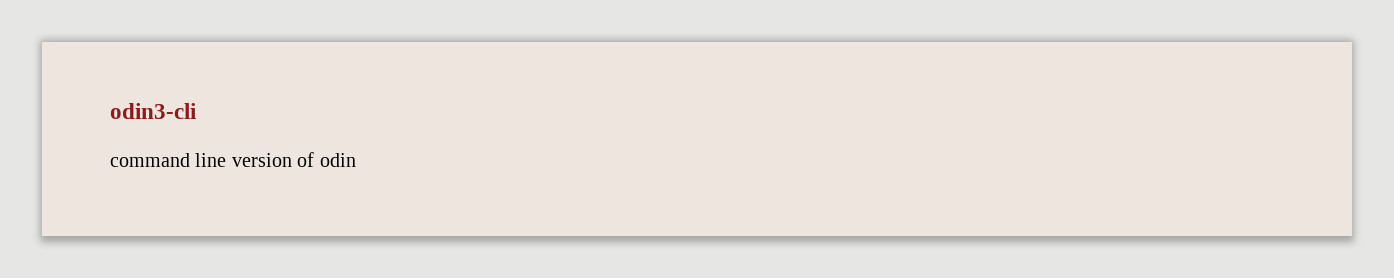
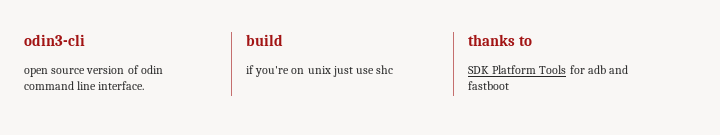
[110,153,227,167] command line -> [24,68,86,77] open source
(356, 160) none -> [24,81,145,90] [246,34,283,46] [246,65,394,77] [468,34,533,46] [468,65,629,74] [468,81,509,90] command line interface. // build // if you're on unix just use shc // thanks to // SDK Platform Tools for adb and fastboot

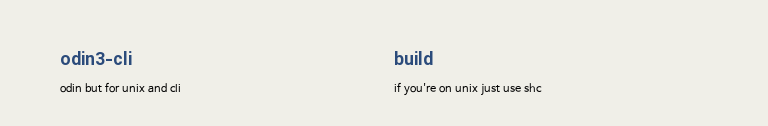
[24,65,163,77] [24,81,145,90] open source version of odin command line interface. -> [60,82,181,93] odin but for unix and cli
[468,34,533,46] [468,65,629,74] [468,81,509,90] // thanks to // SDK Platform Tools for adb and fastboot -> (542, 87) none

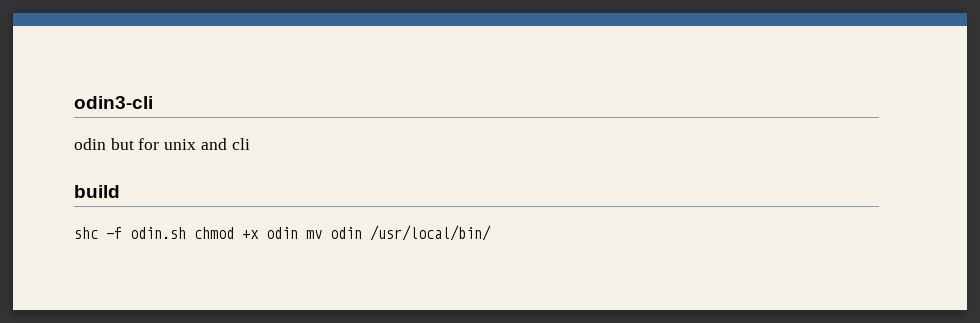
[394,82,542,96] if you're on unix just use shc -> [74,225,491,241] shc -f odin.sh chmod +x odin mv odin /usr/local/bin/

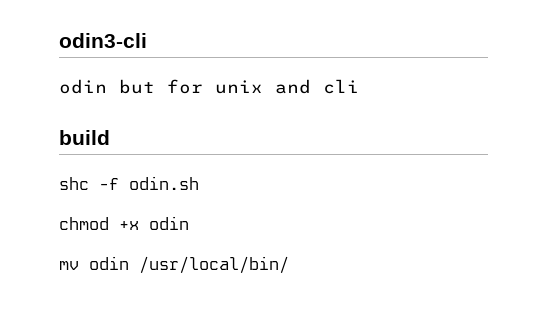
(186, 233) none -> (199, 183) //
(298, 233) none -> (189, 223) //

